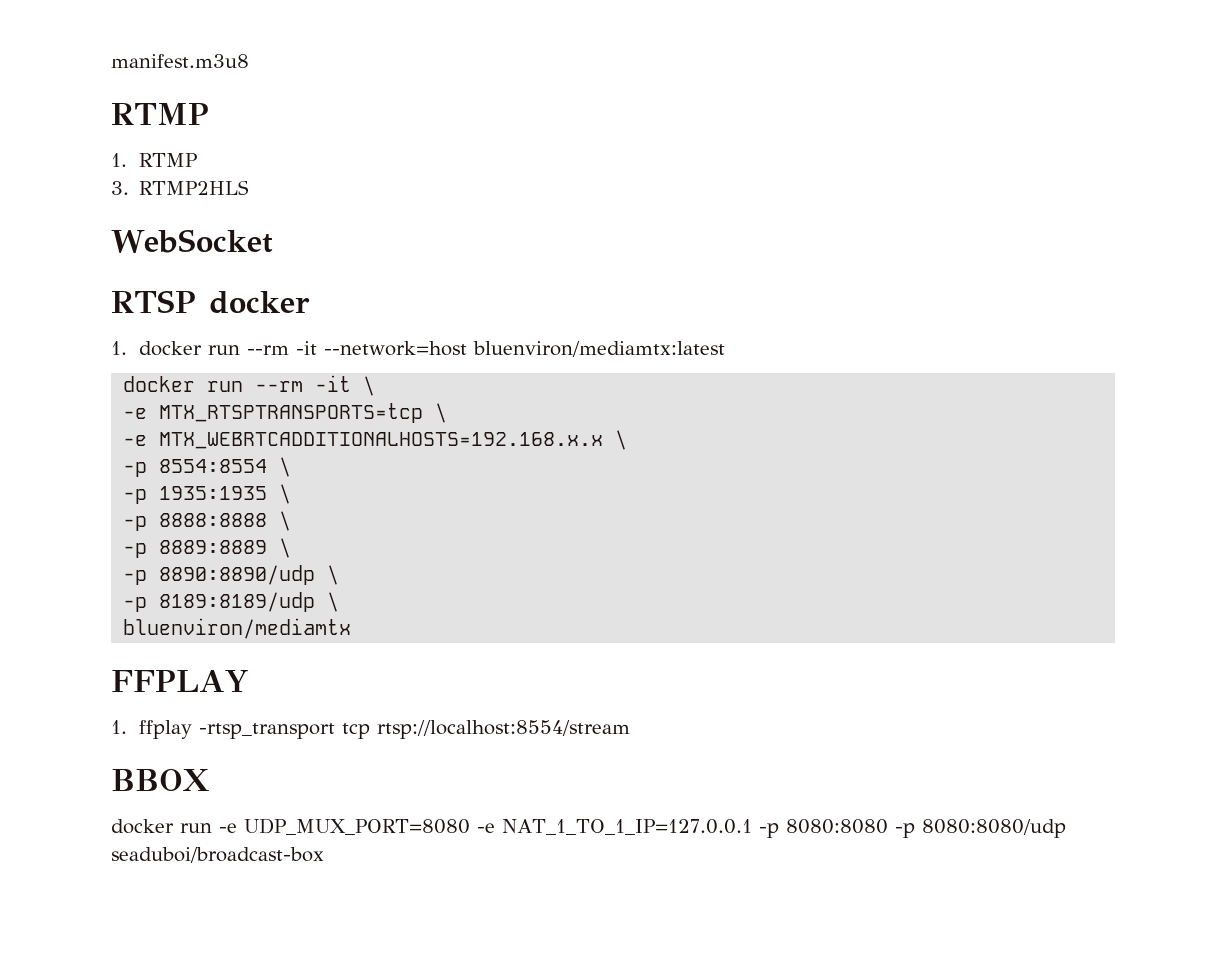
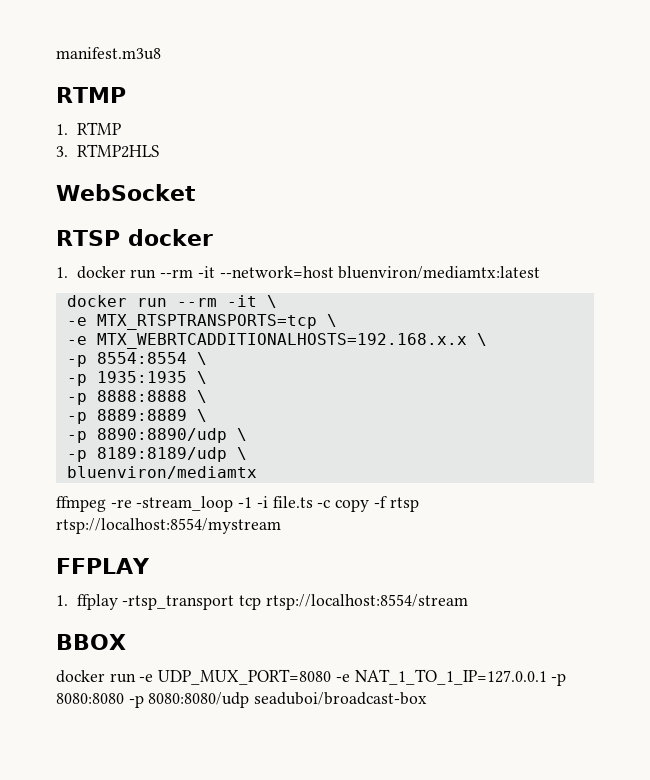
(352, 628) none -> [56,496,419,512] [56,518,281,534] // ffmpeg -re -stream_loop -1 -i file.ts -c copy -f rtsp rtsp://localhost:8554/mystream

